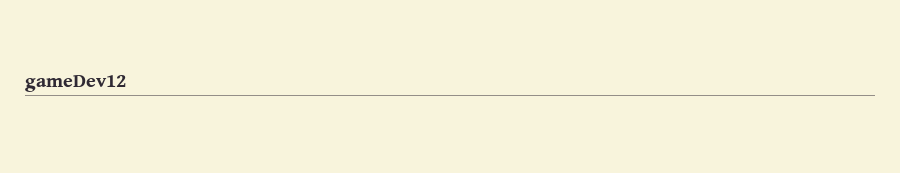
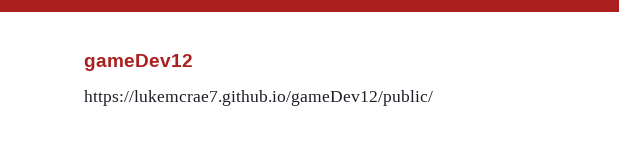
(126, 83) none -> [84,90,433,106] // https://lukemcrae7.github.io/gameDev12/public/

